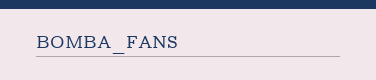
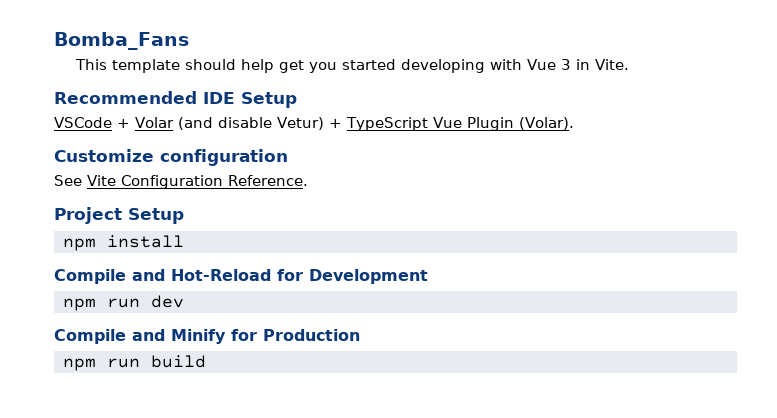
[36,36,178,54] BOMBA_FANS -> [54,32,189,50] [75,59,630,73] [54,91,297,108] [54,117,574,131] [54,149,288,166] [54,175,308,189] [54,207,184,224] [62,235,184,251] [54,269,428,284] [62,295,184,311] [54,329,360,344] [62,355,206,371] Bomba_Fans // This template should help get you started developing with Vue 3 in Vite. // Recommended IDE Setup // VSCode + Volar (and disable Vetur) + TypeScript Vue Plugin (Volar). // Customize configuration // See Vite Configuration Reference. // Project Setup // npm install // Compile and Hot-Reload for Development // npm run dev // Compile and Minify for Production // npm run build

